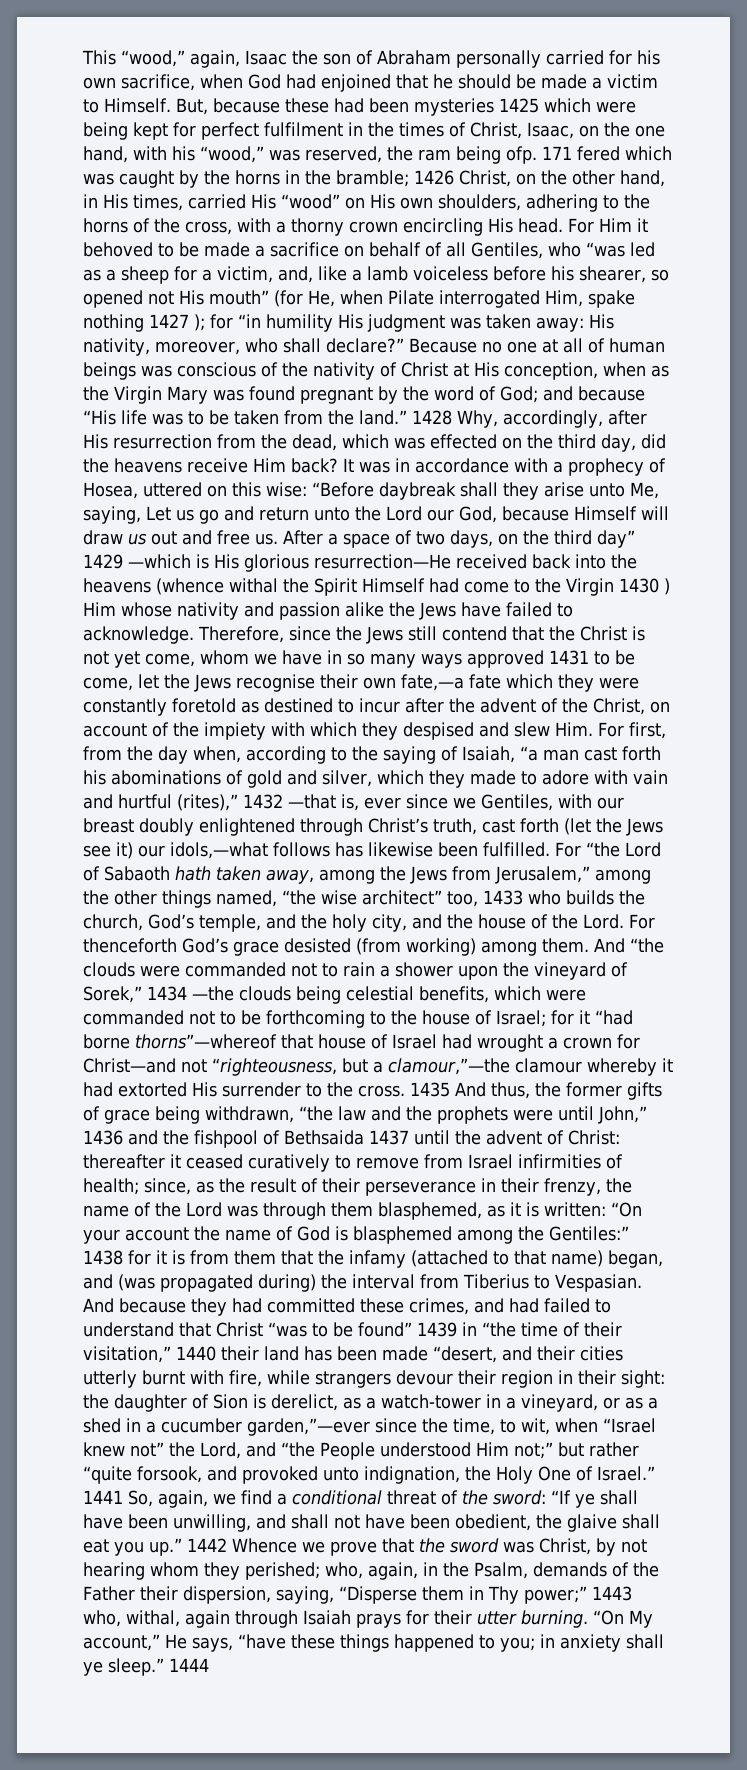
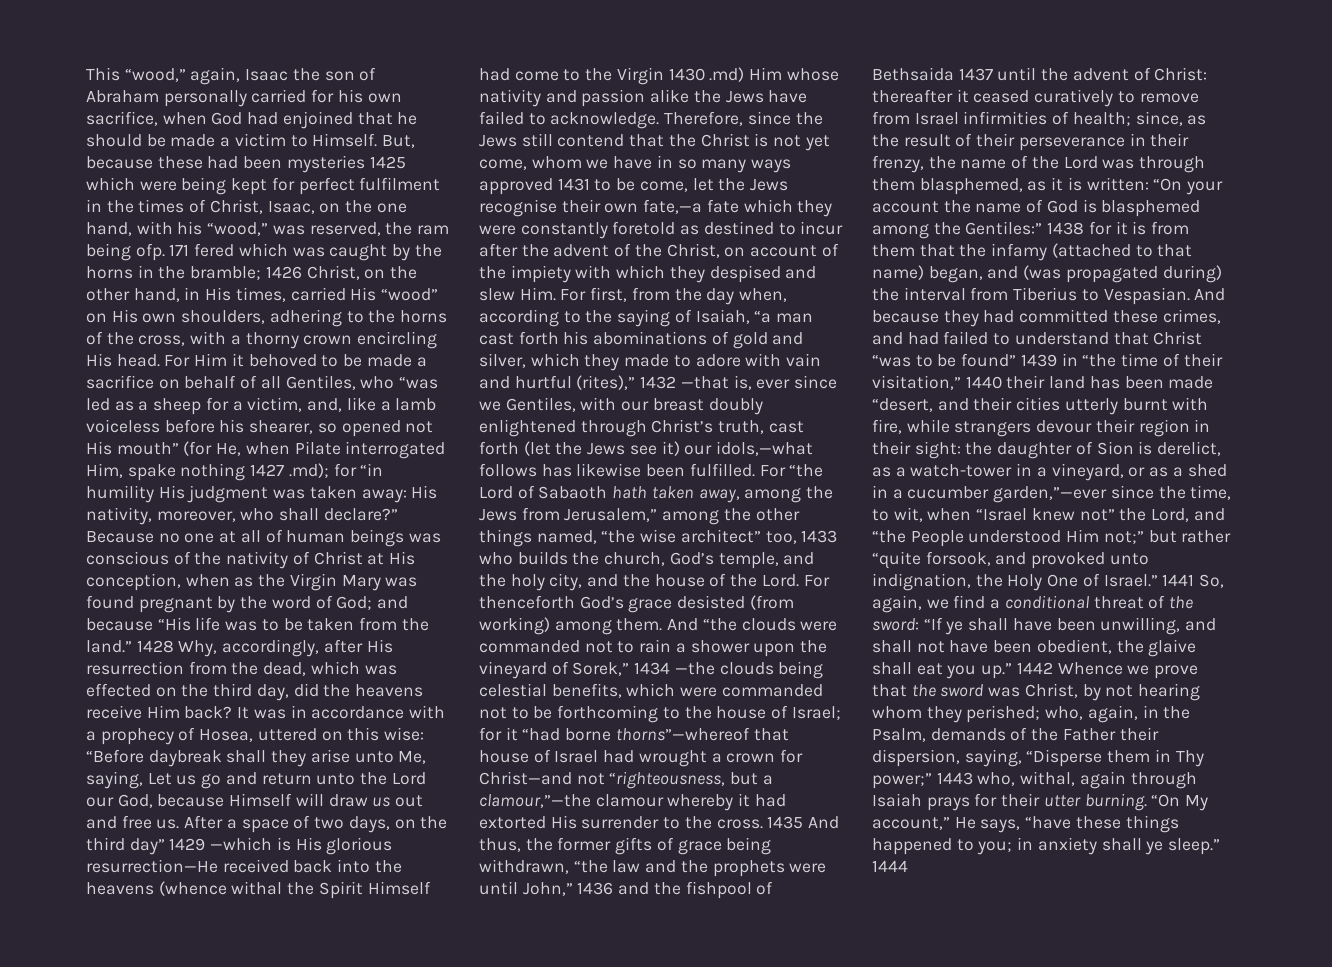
[194,314,205,331] ); -> [288,463,329,478] .md);
[664,578,670,595] ) -> [709,67,745,82] .md)

